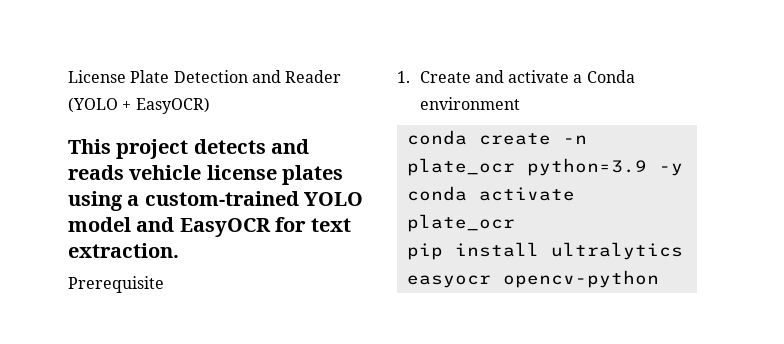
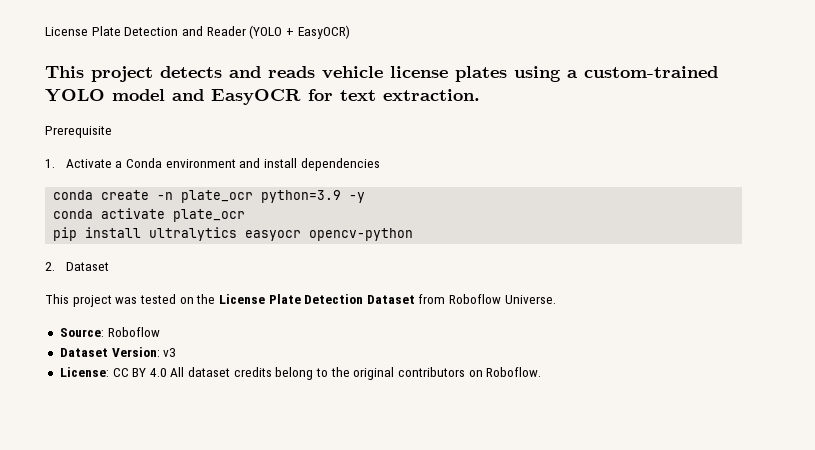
[419,70,570,83] Create and activate -> [65,159,112,168] Activate
(520, 103) none -> [239,158,380,171] and install dependencies
(659, 279) none -> [45,262,109,271] [45,294,556,307] [59,327,160,337] [59,347,177,357] [59,367,542,380] // 2. Dataset // This project was tested on the License Plate Detection Dataset from Roboflow Universe. // Source: Roboflow // Dataset Version: v3 // License: CC BY 4.0 All dataset credits belong to the original contributors on Roboflow.

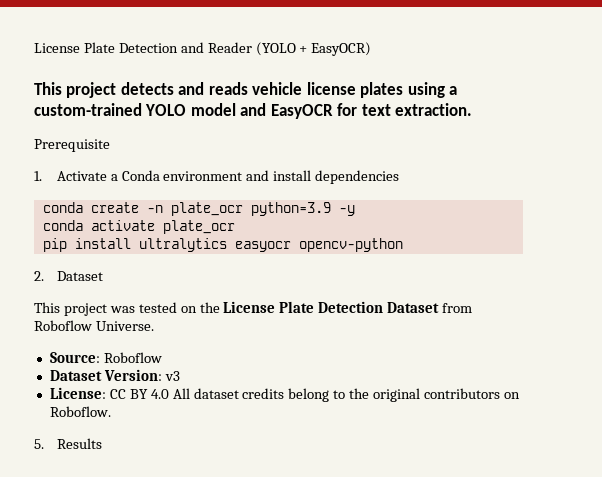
(542, 372) none -> [34,438,102,449] // 5. Results

